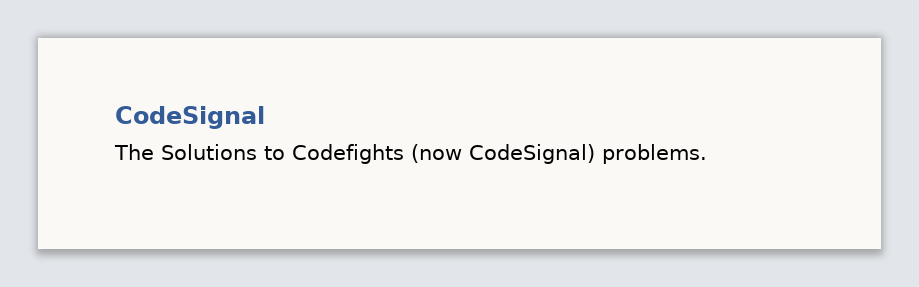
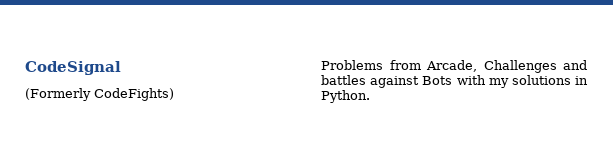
[114,144,707,164] The Solutions to Codefights (now CodeSignal) problems. -> [25,88,174,101] [321,60,587,73] [321,75,588,88] [321,90,370,103] (Formerly CodeFights) // Problems from Arcade, Challenges and battles against Bots with my solutions in Python.

